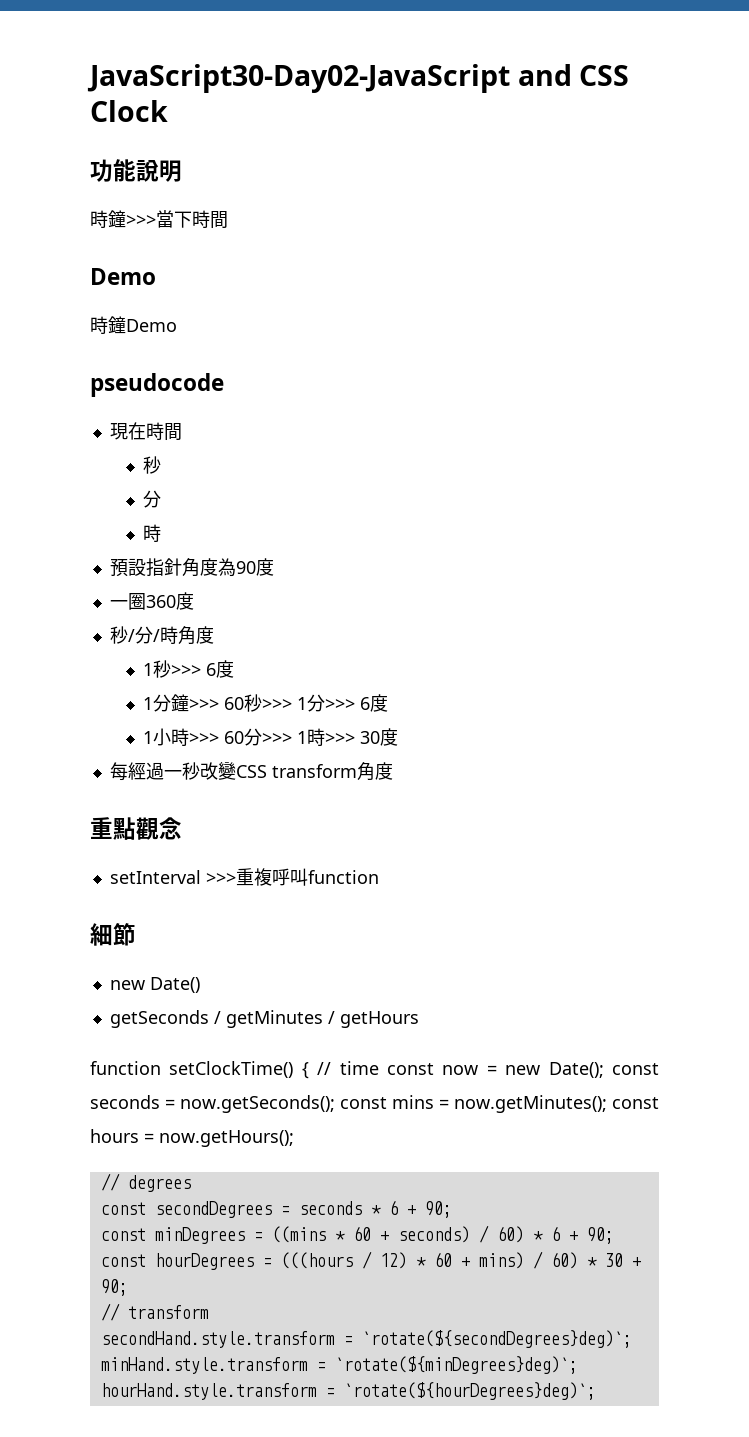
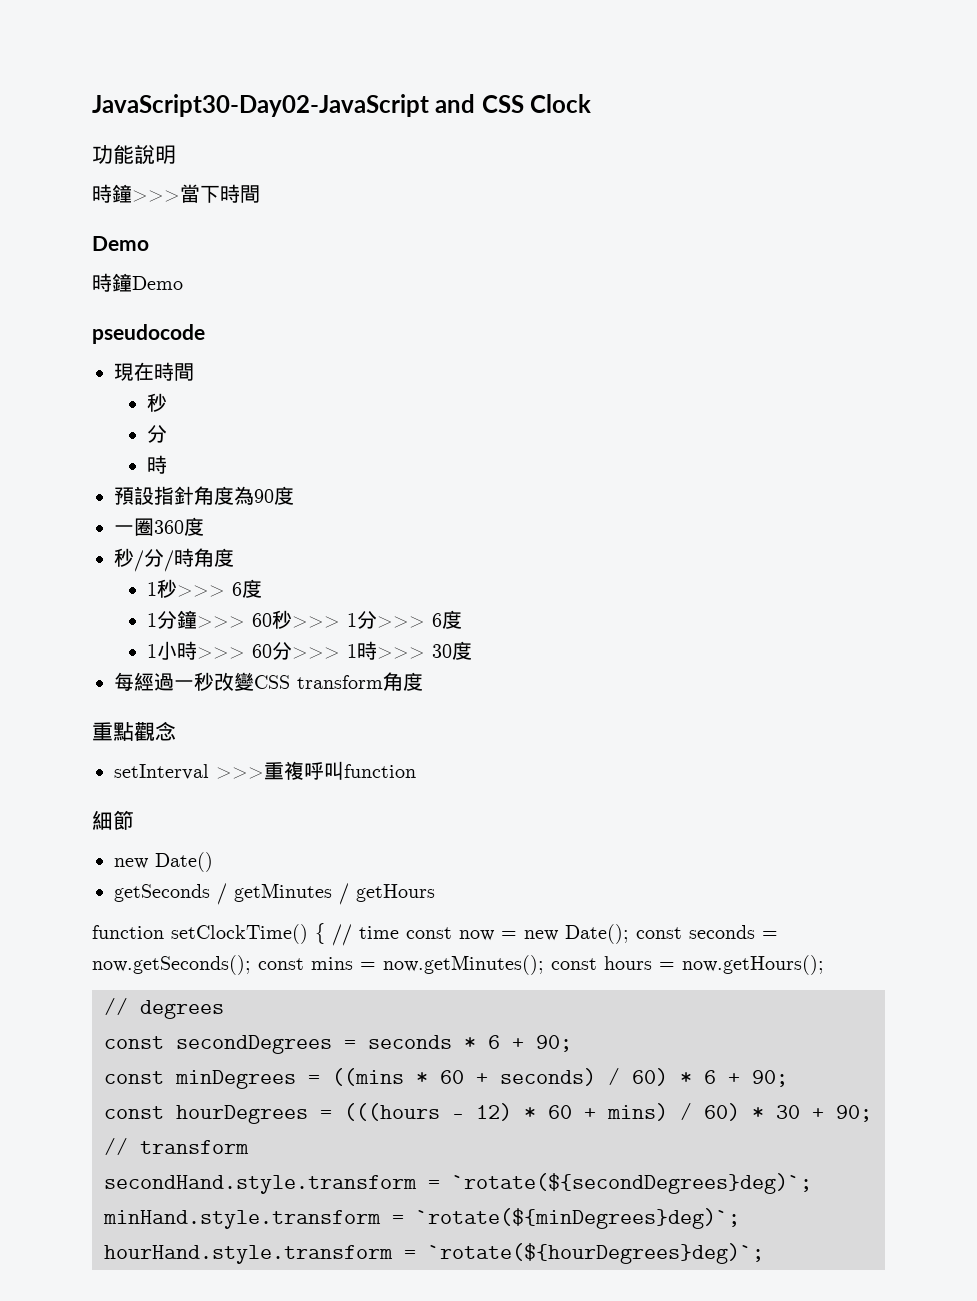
[361,1251,372,1269] / -> [452,1114,464,1119] -

